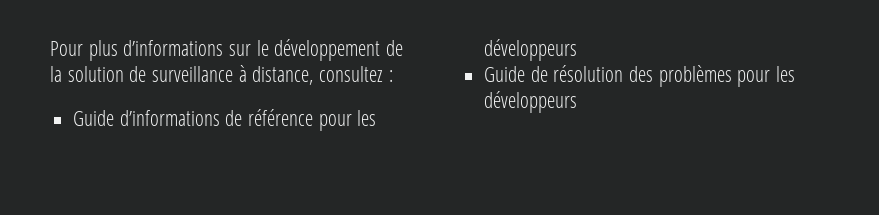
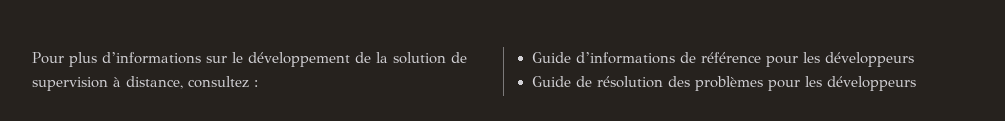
[152,66,234,82] surveillance -> [32,77,108,91] supervision

